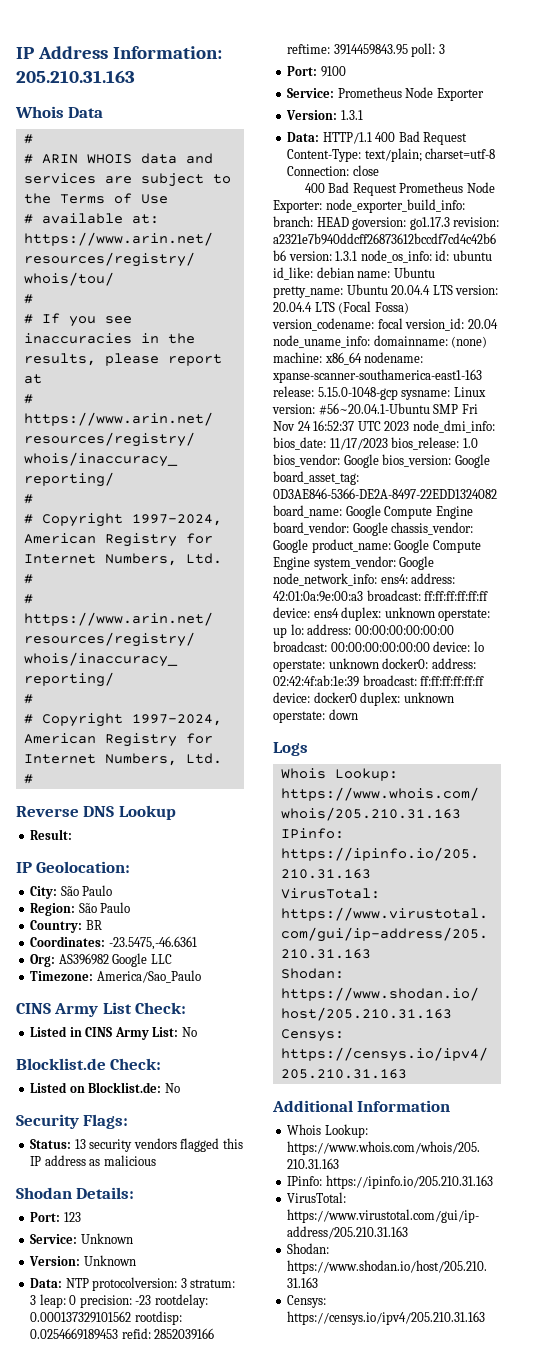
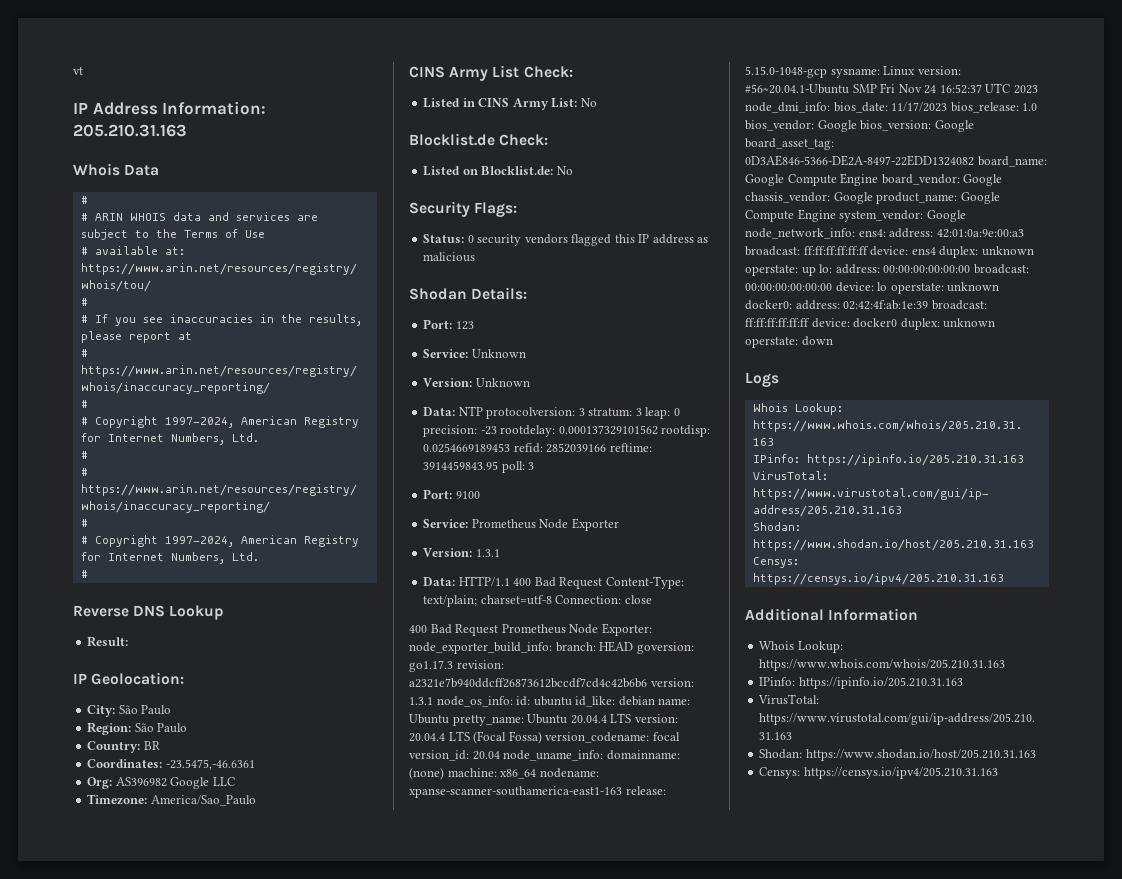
(16, 53) none -> [73,67,83,75] vt //
[74,1139,86,1149] 13 -> [467,235,474,243] 0

